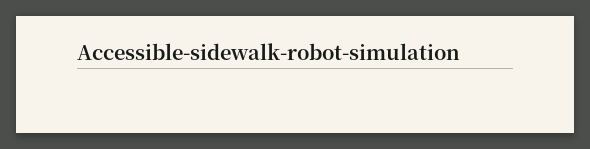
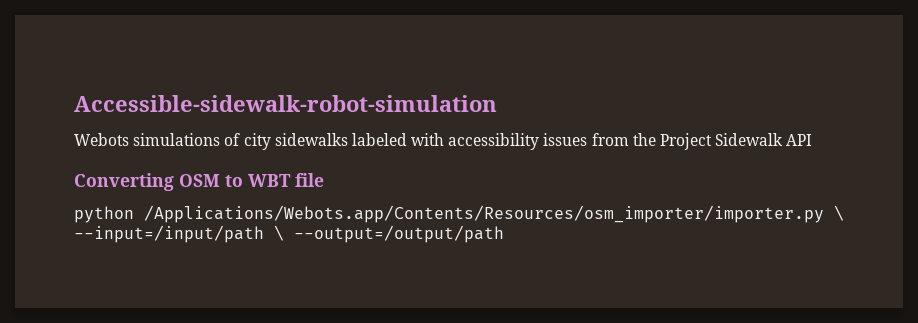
(460, 51) none -> [74,133,813,150] [74,173,324,191] [74,205,844,223] [74,225,504,243] // Webots simulations of city sidewalks labeled with accessibility issues from the Project Sidewalk API // Converting OSM to WBT file // python /Applications/Webots.app/Contents/Resources/osm_importer/importer.py \ --input=/input/path \ --output=/output/path

